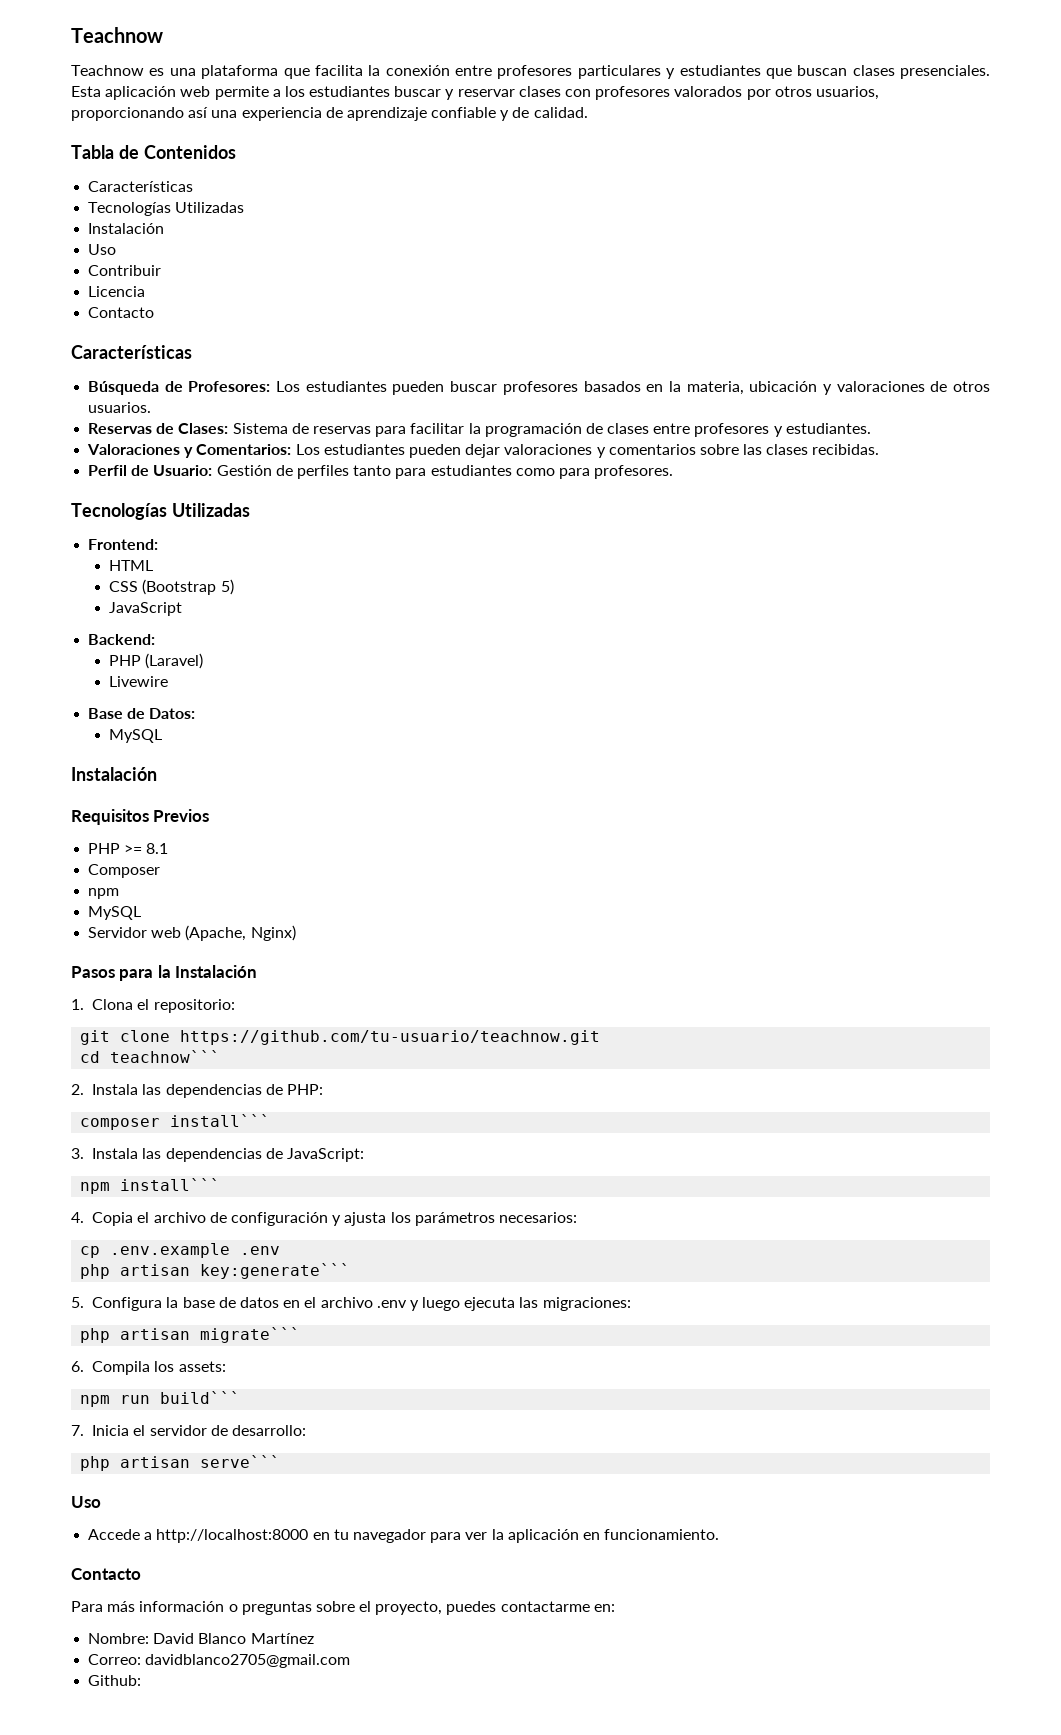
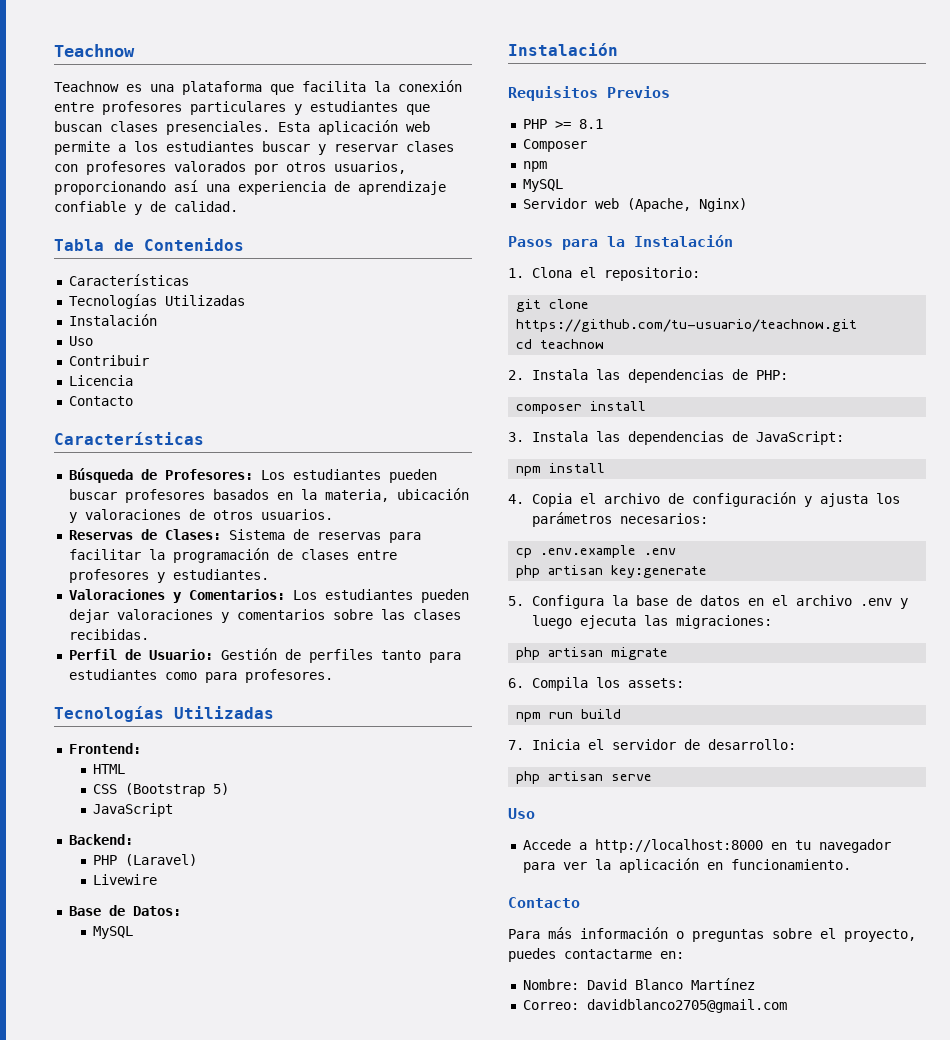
[110,1050,221,1063] teachnow``` -> [540,339,605,349] teachnow
[170,1114,271,1127] install``` -> [590,401,647,411] install
[120,1178,221,1191] install``` -> [549,463,606,473] install
[200,1263,351,1279] key:generate``` -> [611,565,708,578] key:generate
[200,1327,301,1343] migrate``` -> [611,647,669,660] migrate
[160,1391,241,1404] build``` -> [581,709,622,719] build
[200,1455,281,1468] serve``` -> [611,774,653,781] serve
[88,1675,142,1686] // Github: -> (787, 1006) none

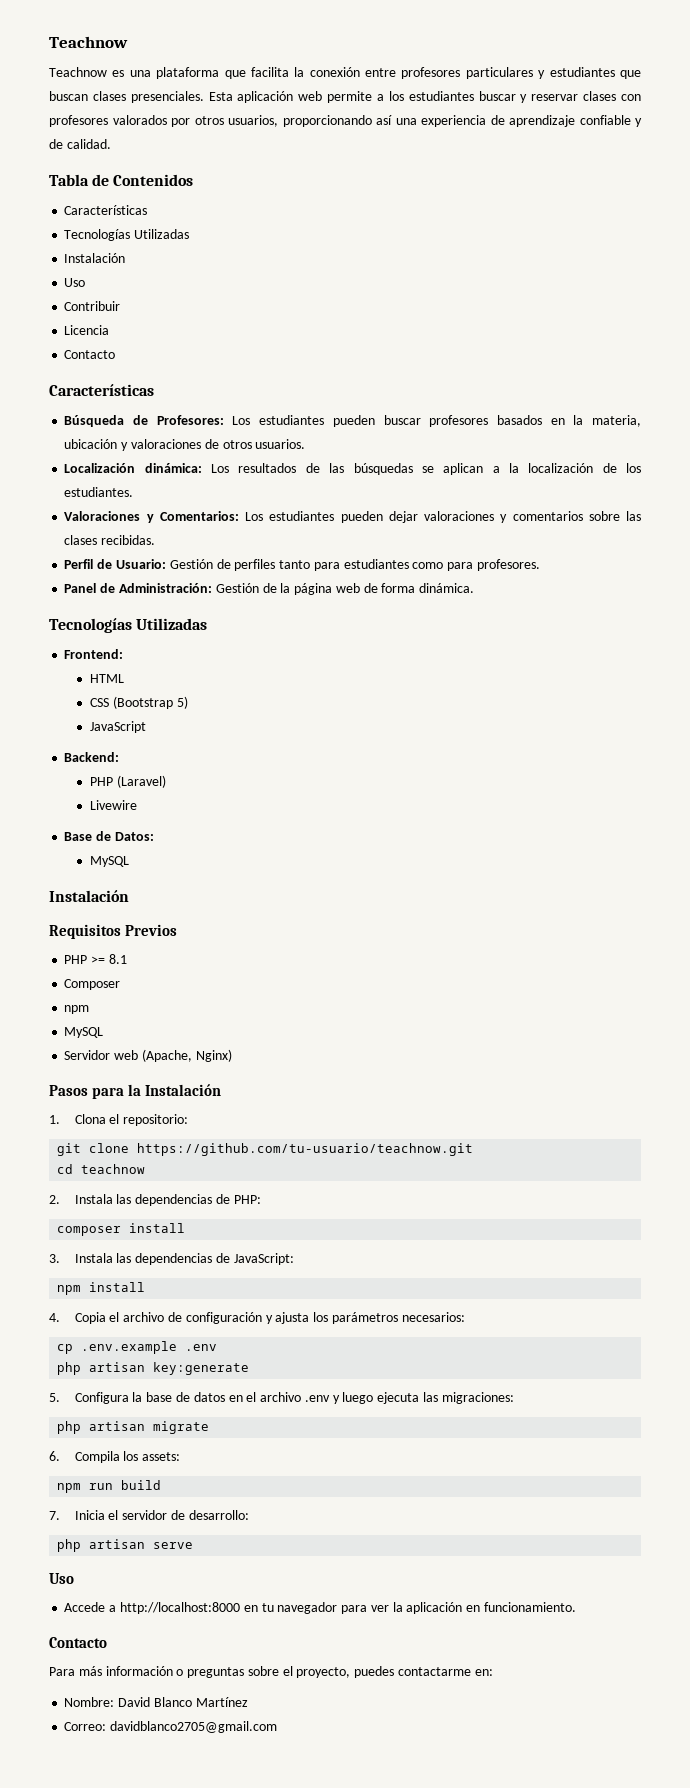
[68,529,421,543] [68,548,397,563] [68,569,165,583] Reservas de Clases: Sistema de reservas para facilitar la programación de clases entre profesores y -> [64,463,642,475] Localización dinámica: Los resultados de las búsquedas se aplican a la localización de los
(333, 676) none -> [64,583,475,595] // Panel de Administración: Gestión de la página web de forma dinámica.

